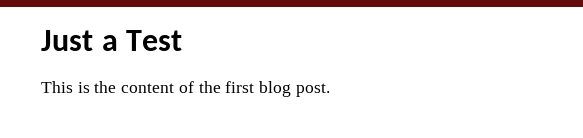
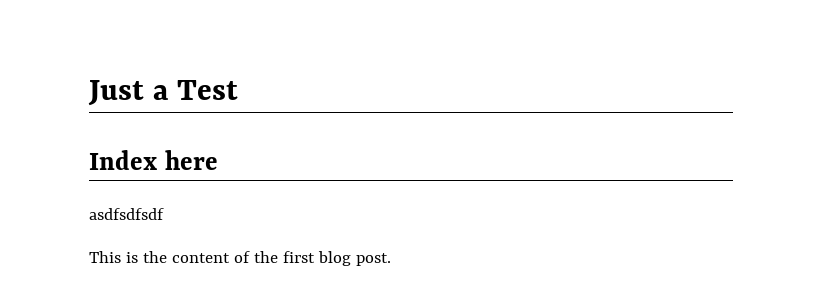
(183, 40) none -> [89,150,218,170] [89,208,164,220] // Index here // asdfsdfsdf

